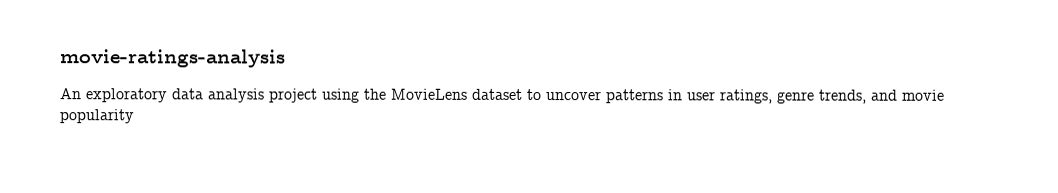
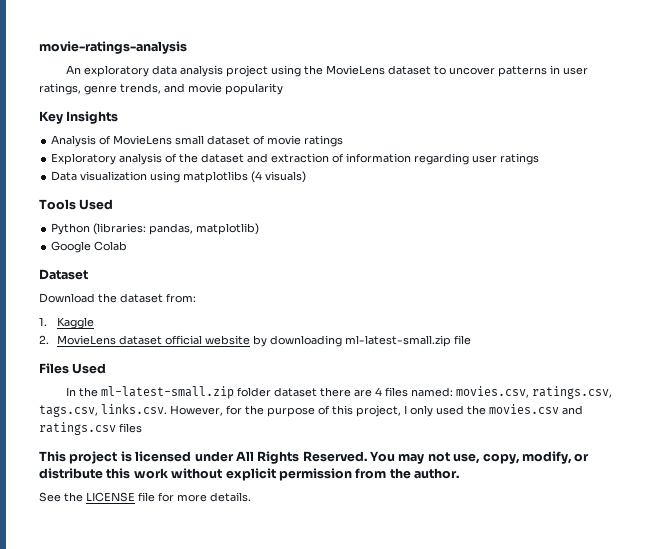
(134, 116) none -> [39,111,119,124] [51,135,344,147] [51,153,540,165] [51,171,307,183] [39,199,114,210] [51,223,260,235] [51,241,128,253] [39,269,88,280] [39,293,196,303] [39,317,94,329] [39,335,471,347] [39,363,107,374] [65,386,612,399] [39,404,583,417] [39,422,142,435] [39,451,590,464] [39,468,459,481] [39,492,251,502] // Key Insights // Analysis of MovieLens small dataset of movie ratings // Exploratory analysis of the dataset and extraction of information regarding user ratings // Data visualization using matplotlibs (4 visuals) // Tools Used // Python (libraries: pandas, matplotlib) // Google Colab // Dataset // Download the dataset from: // 1. Kaggle // 2. MovieLens dataset official website by downloading ml-latest-small.zip file // Files Used // In the ml-latest-small.zip folder dataset there are 4 files named: movies.csv, ratings.csv, tags.csv, links.csv. However, for the purpose of this project, I only used the movies.csv and ratings.csv files // This project is licensed under All Rights Reserved. You may not use, copy, modify, or distribute this work without explicit permission from the author. // See the LICENSE file for more details.

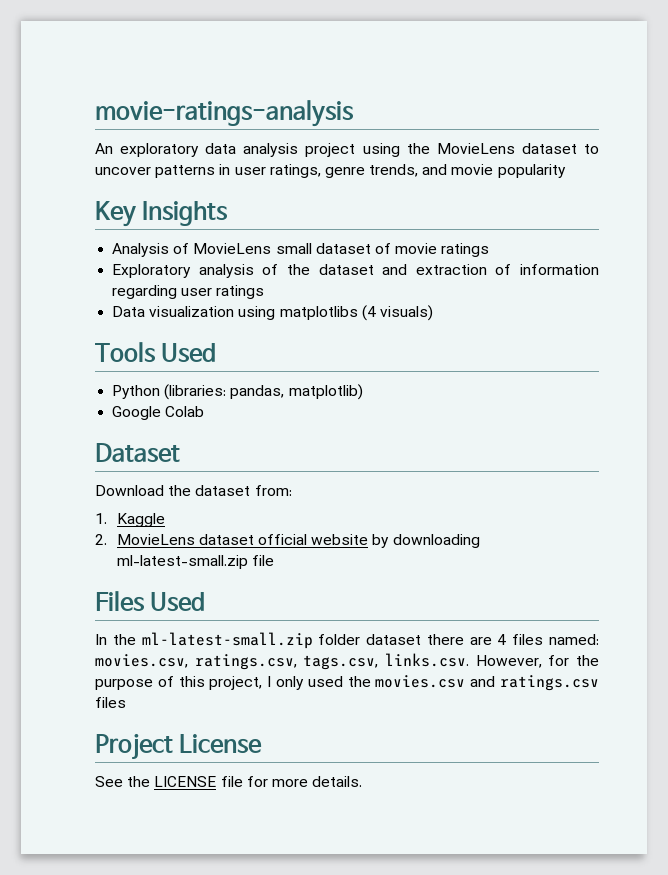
[39,451,590,464] [39,468,459,481] This project is licensed under All Rights Reserved. You may not use, copy, modify, or distribute this work without explicit permission from the author. -> [95,733,263,760] Project License

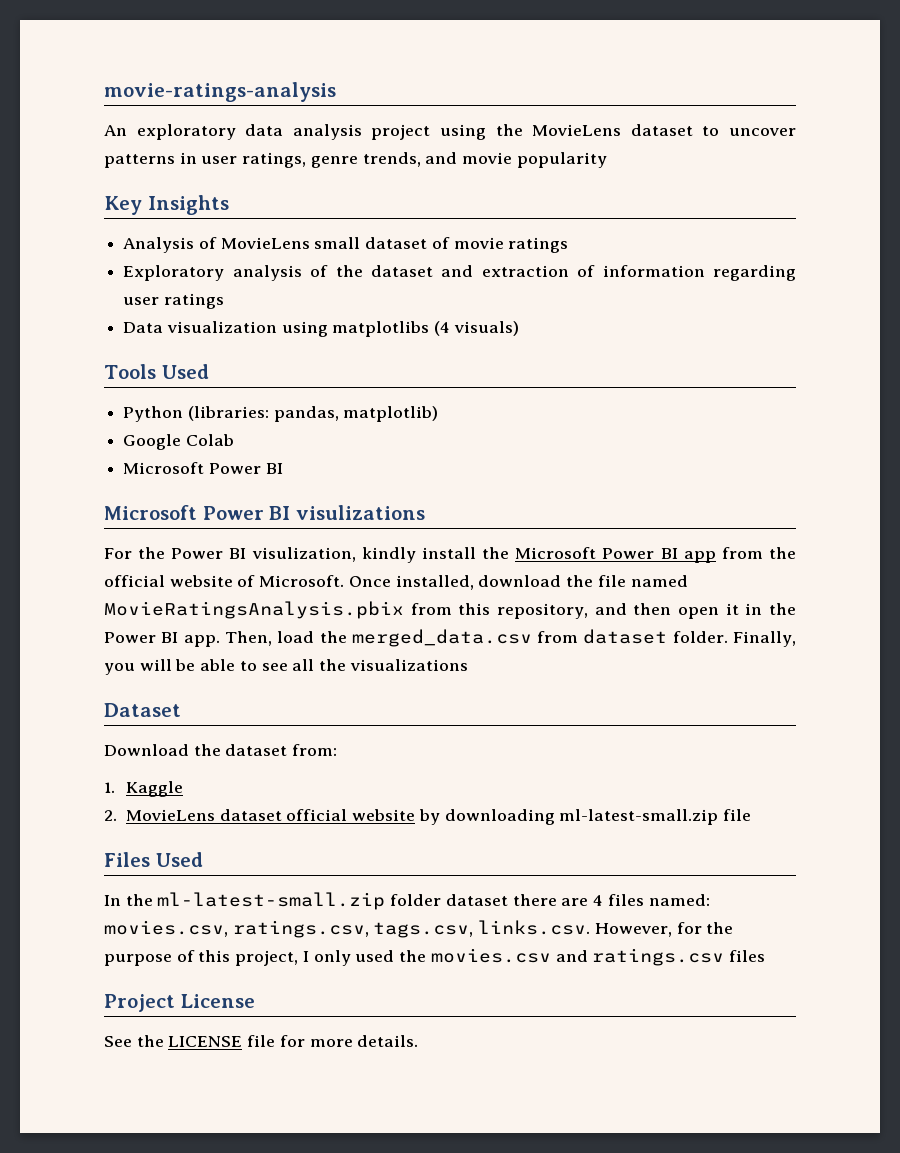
(205, 411) none -> [123,462,283,474] [104,505,425,520] [104,547,796,563] [104,575,688,590] [104,601,796,619] [104,629,796,647] [104,659,468,675] // Microsoft Power BI // Microsoft Power BI visulizations // For the Power BI visulization, kindly install the Microsoft Power BI app from the official website of Microsoft. Once installed, download the file named MovieRatingsAnalysis.pbix from this repository, and then open it in the Power BI app. Then, load the merged_data.csv from dataset folder. Finally, you will be able to see all the visualizations

